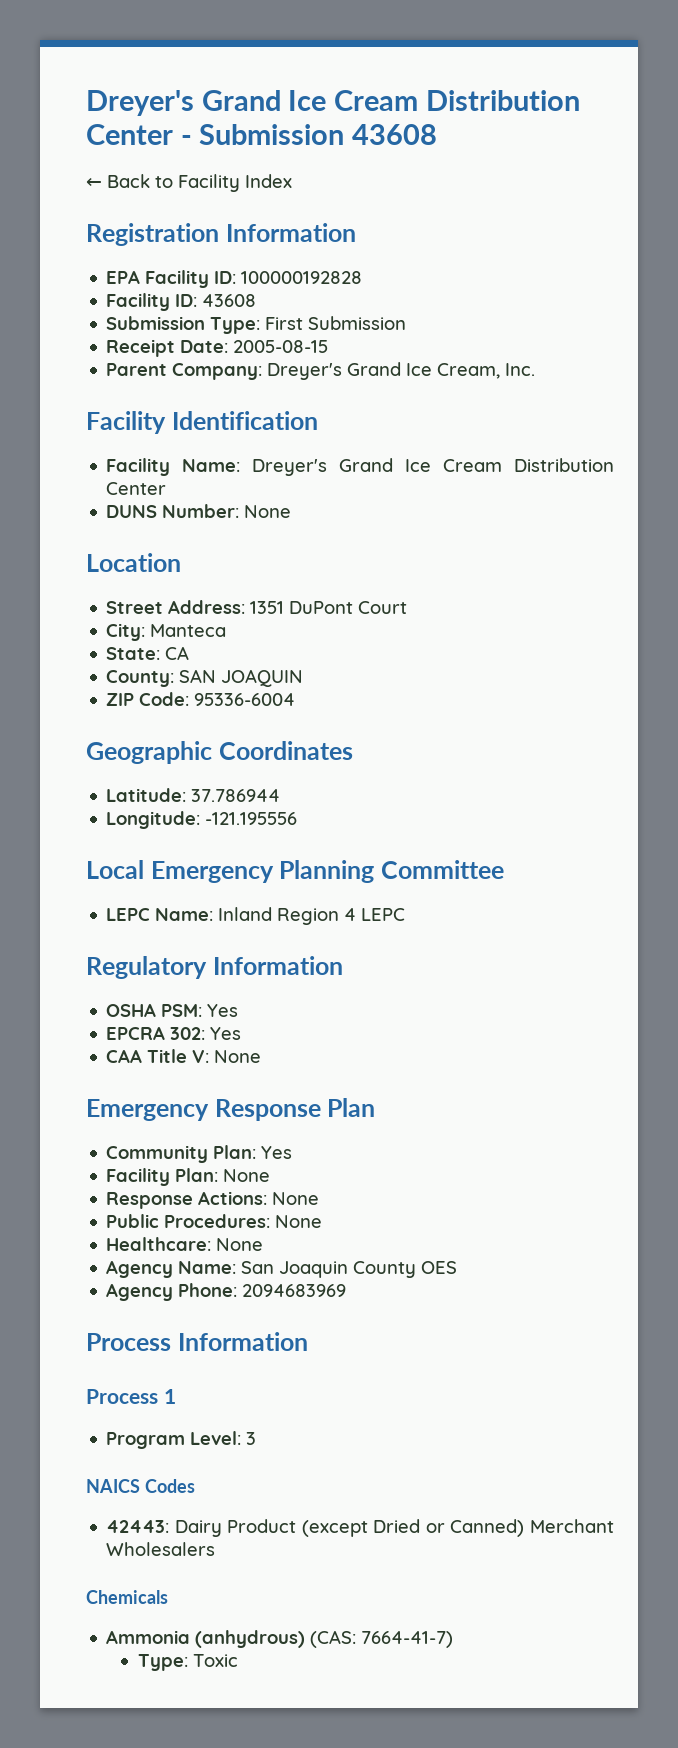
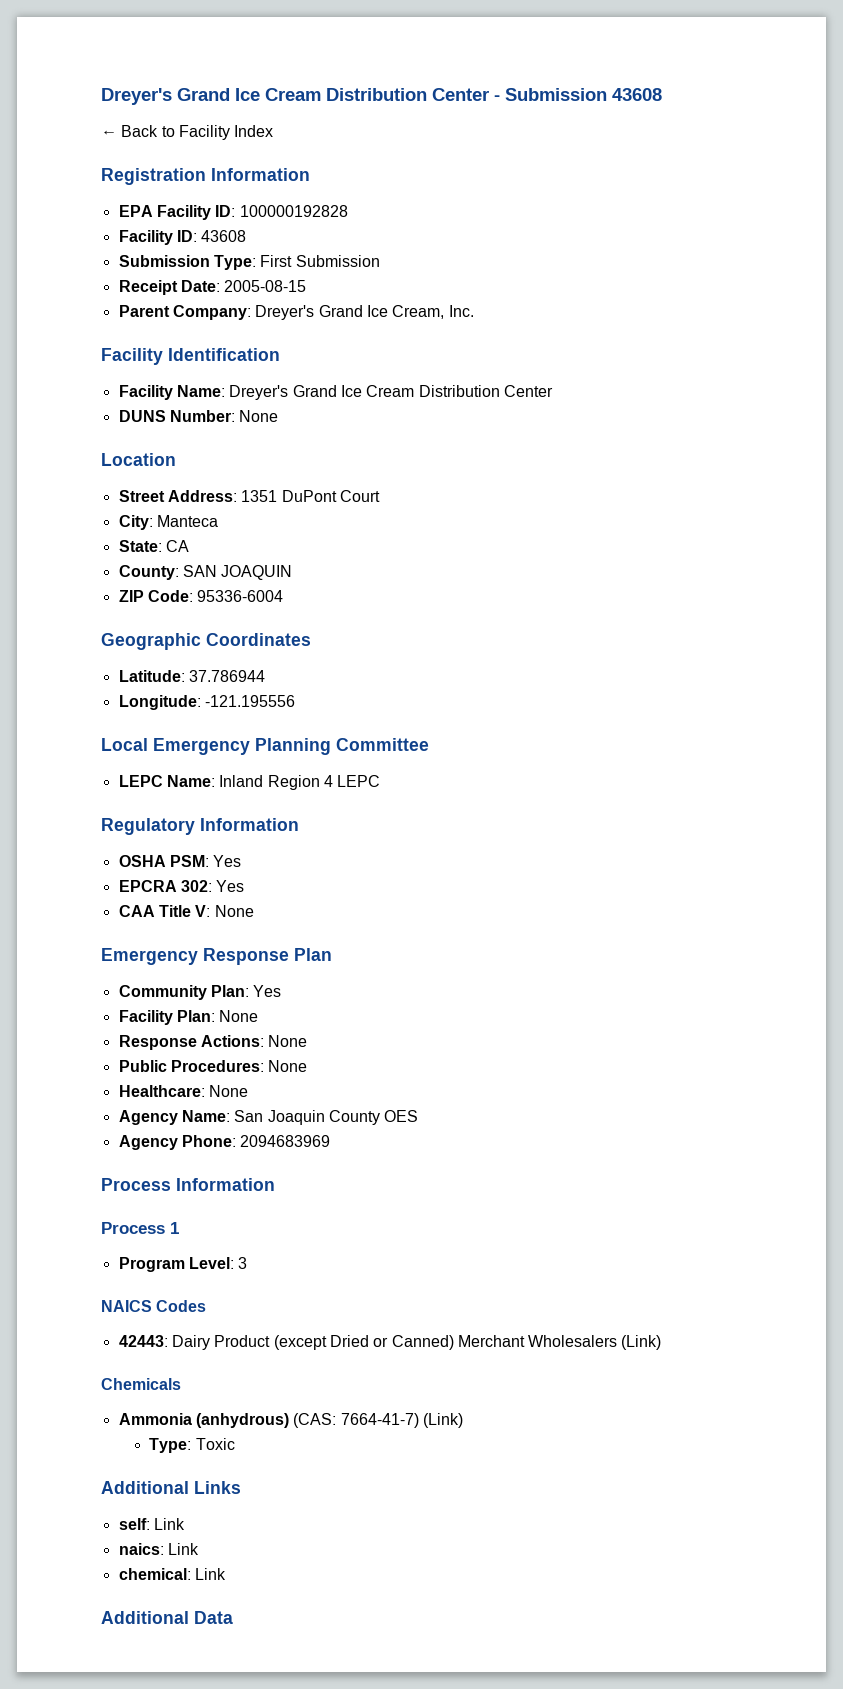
(216, 1549) none -> [621,1335,662,1350] (Link)
(454, 1639) none -> [422,1413,463,1428] (Link)
(238, 1660) none -> [101,1481,241,1494] [118,1518,185,1530] [118,1543,199,1555] [118,1568,226,1580] [101,1611,233,1624] // Additional Links // self: Link // naics: Link // chemical: Link // Additional Data

